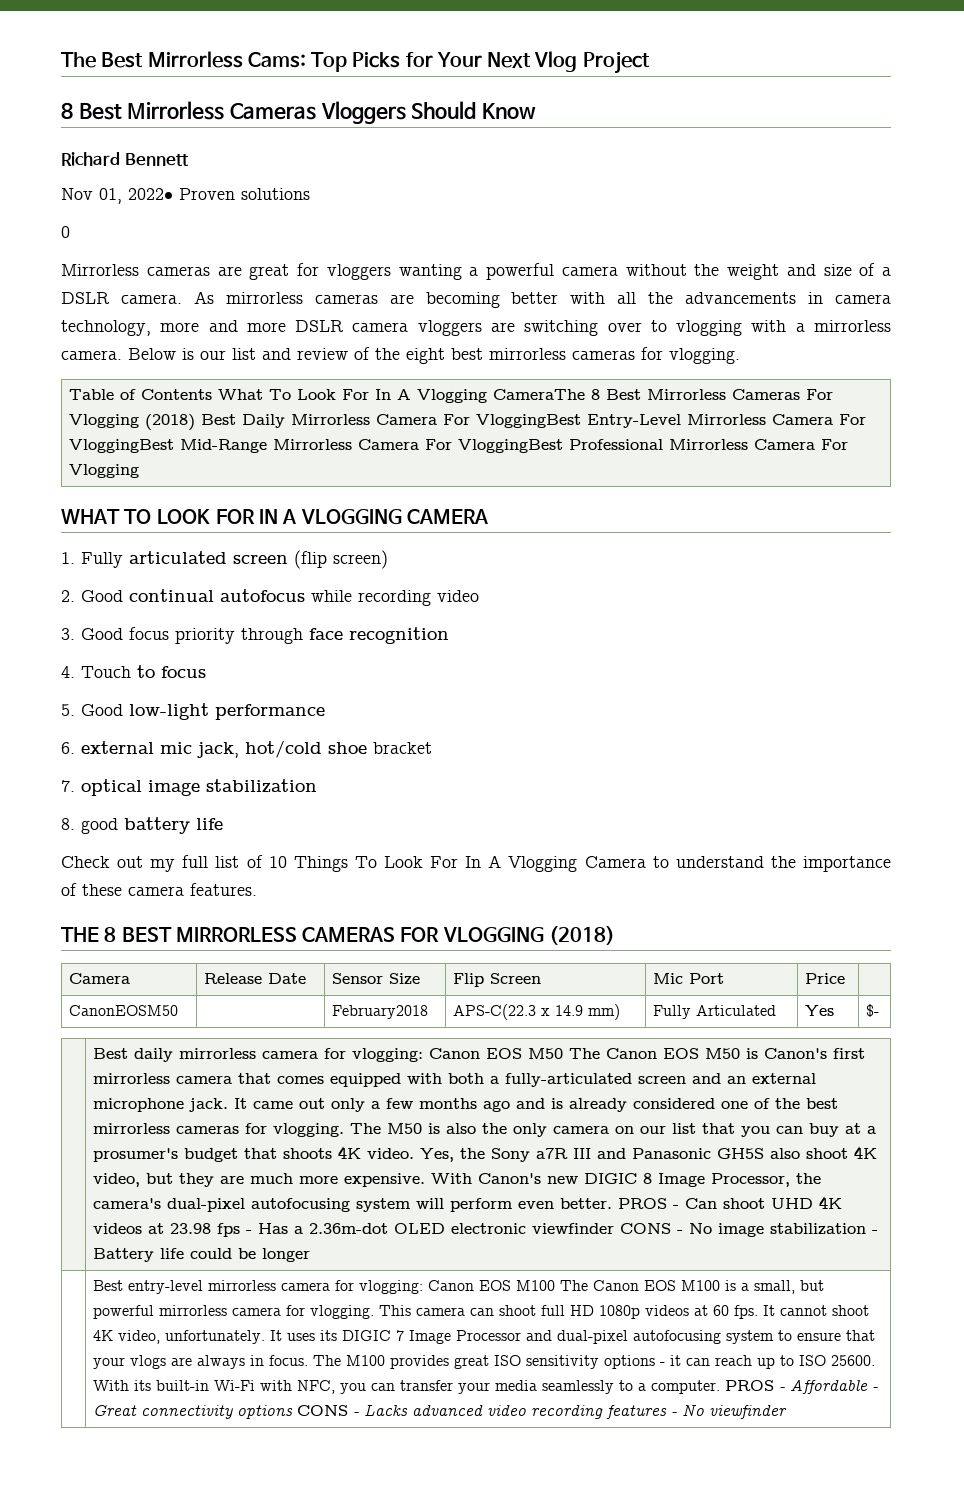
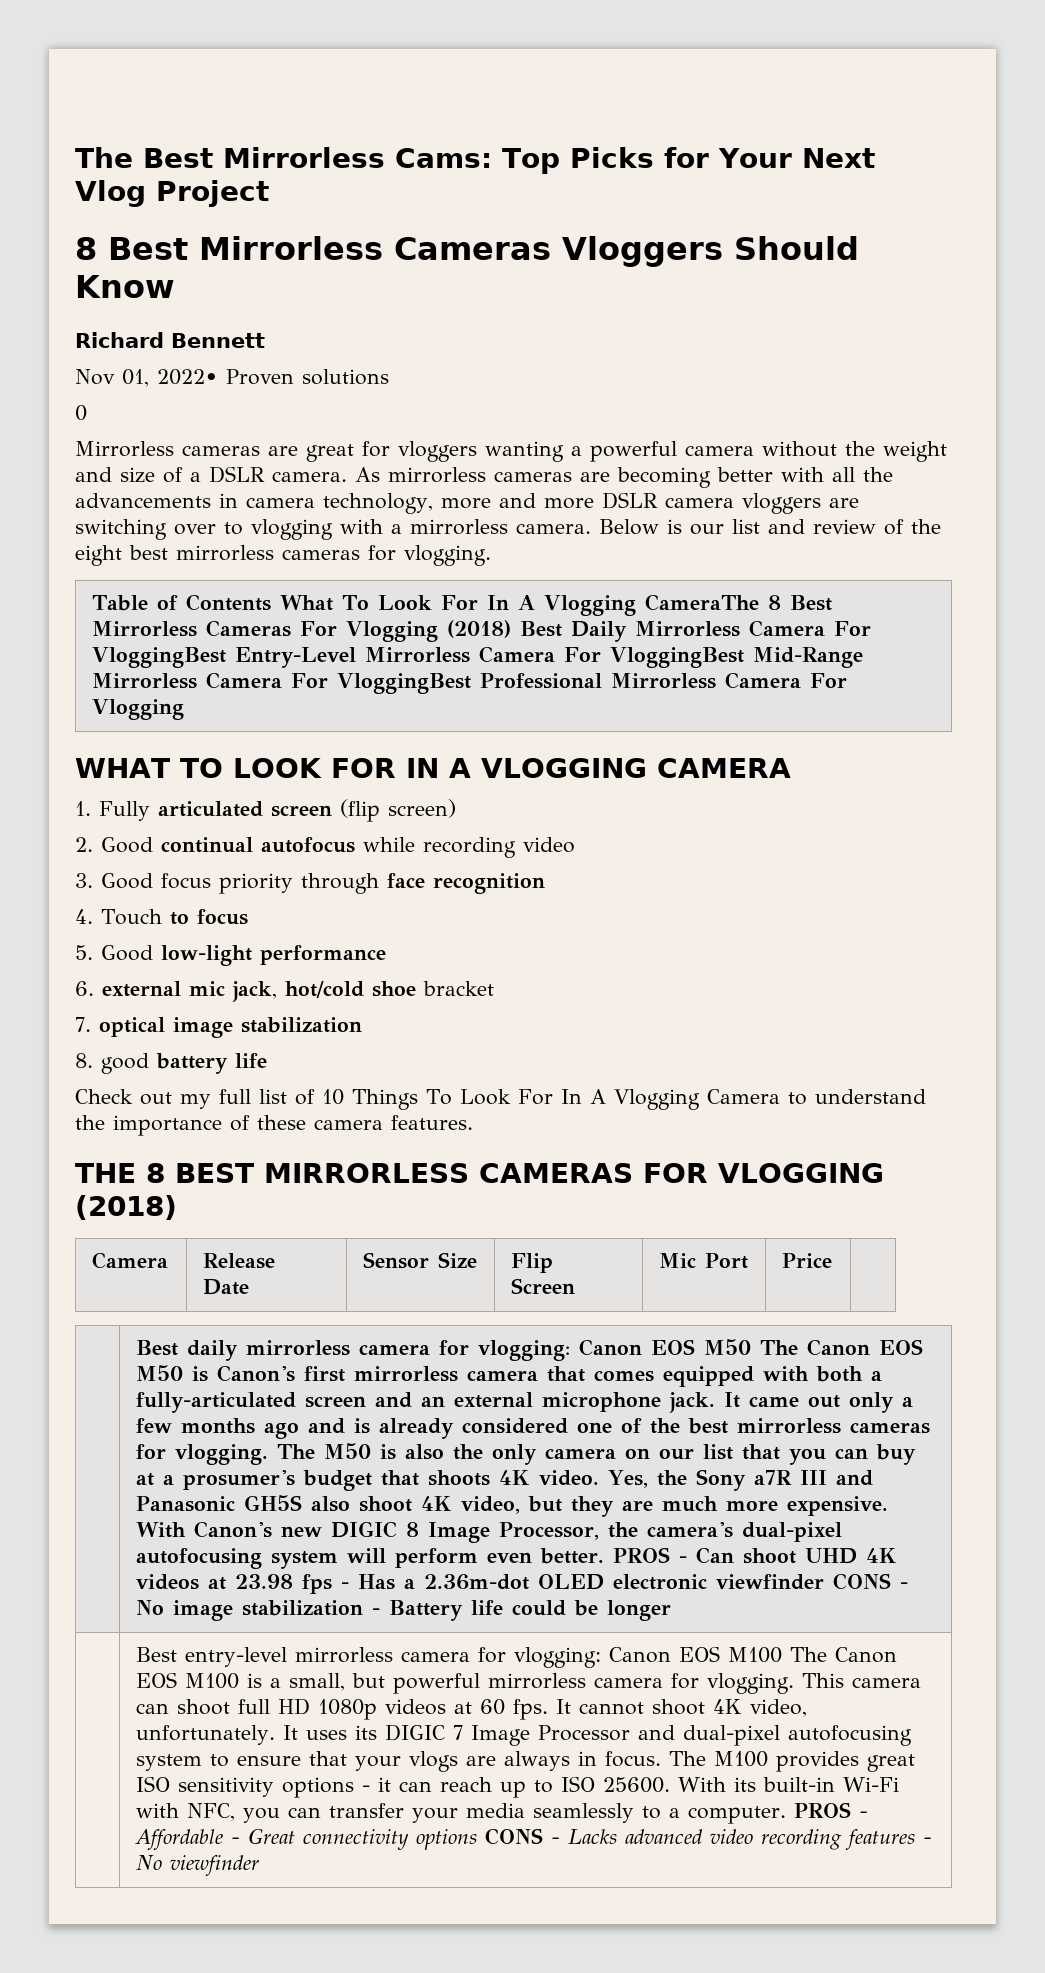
[68,1005,178,1016] [331,1005,428,1019] [452,1004,620,1020] [652,1005,776,1019] [804,1005,834,1016] [865,1004,879,1017] // CanonEOSM50 | | February2018 | APS-C(22.3 x 14.9 mm) | Fully Articulated | Yes | $- -> (833, 1260) none

